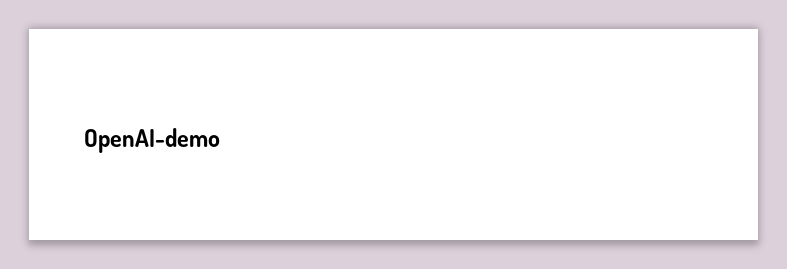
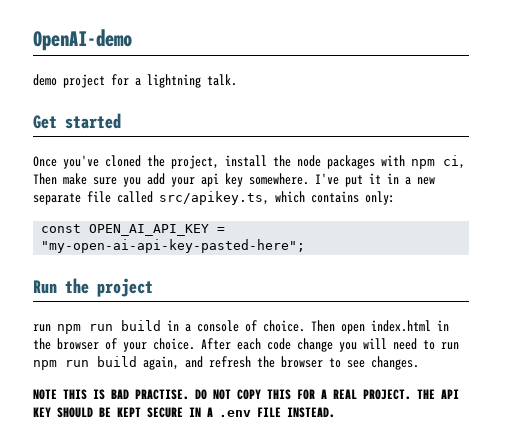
(220, 140) none -> [33,74,237,88] [33,113,121,129] [33,155,465,169] [33,173,435,187] [33,191,395,205] [41,224,226,236] [41,239,306,253] [33,278,153,297] [33,320,449,334] [33,338,459,352] [33,356,419,370] [33,389,459,400] [33,407,335,418] // demo project for a lightning talk. // Get started // Once you've cloned the project, install the node packages with npm ci, Then make sure you add your api key somewhere. I've put it in a new separate file called src/apikey.ts, which contains only: // const OPEN_AI_API_KEY = "my-open-ai-api-key-pasted-here"; // Run the project // run npm run build in a console of choice. Then open index.html in the browser of your choice. After each code change you will need to run npm run build again, and refresh the browser to see changes. // NOTE THIS IS BAD PRACTISE. DO NOT COPY THIS FOR A REAL PROJECT. THE API KEY SHOULD BE KEPT SECURE IN A .env FILE INSTEAD.

